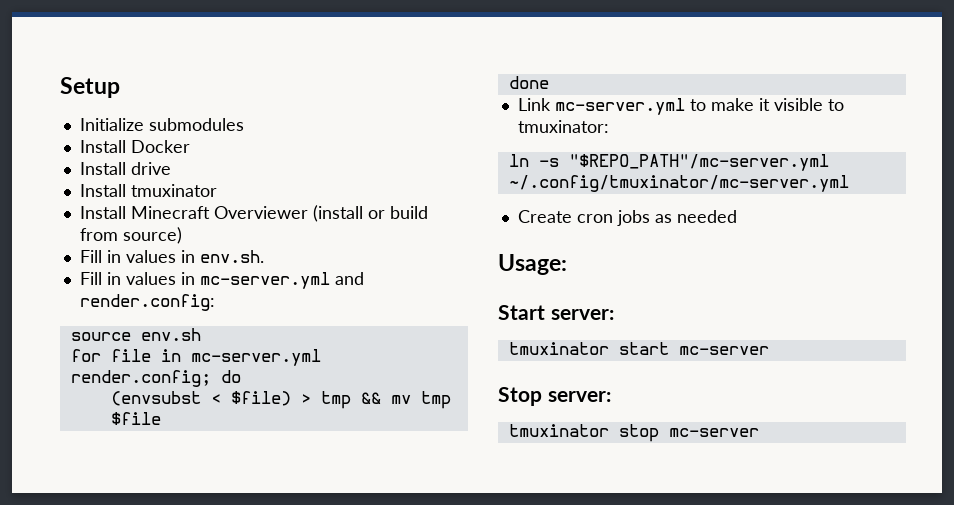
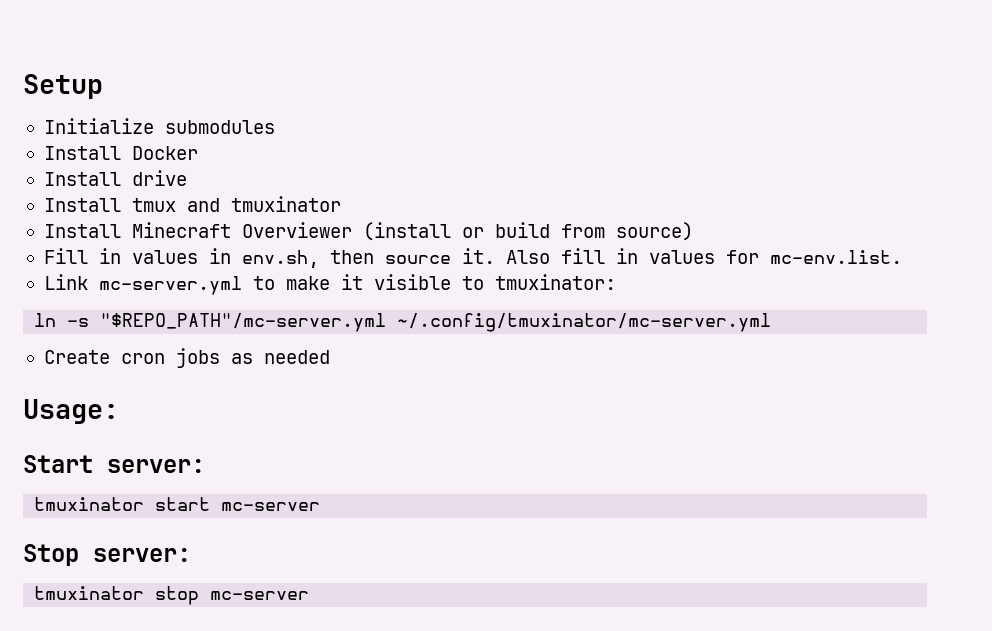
(126, 190) none -> [131,198,220,212] tmux and
[199,250,264,263] [79,272,364,289] [79,294,215,311] [70,328,201,341] [70,349,321,366] [70,370,241,387] [110,391,451,409] [110,412,161,425] [508,76,549,89] env.sh. // Fill in values in mc-server.yml and render.config: // source env.sh // for file in mc-server.yml render.config; do // (envsubst < $file) > tmp && mv tmp $file // done -> [241,248,902,268] env.sh, then source it. Also fill in values for mc-env.list.

